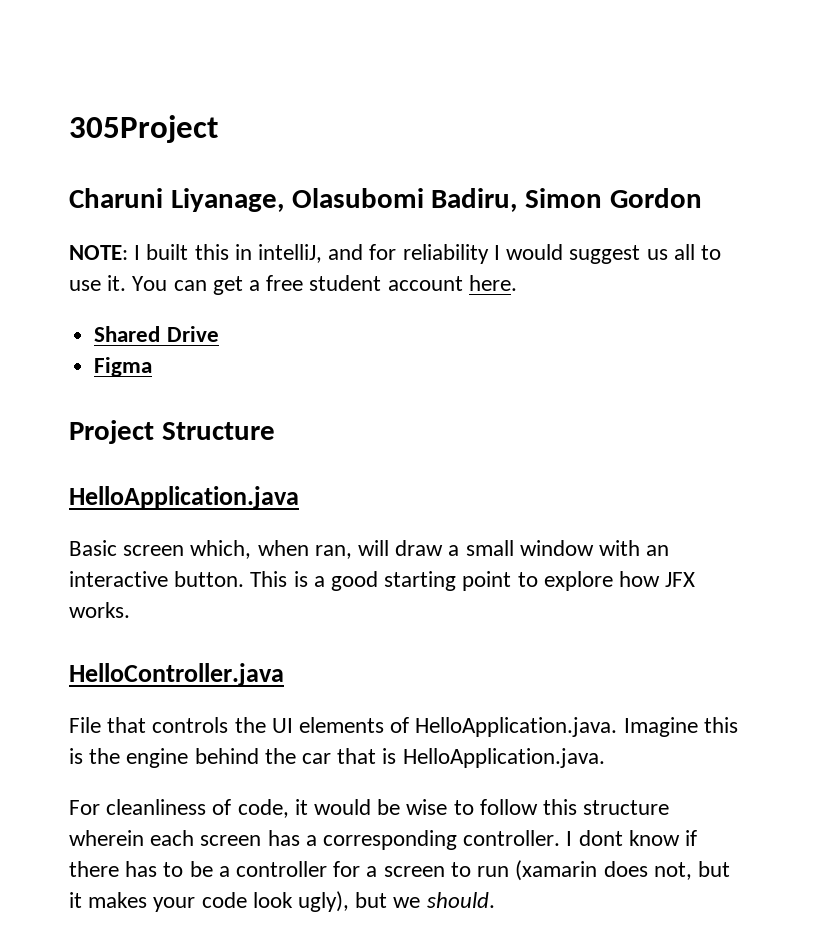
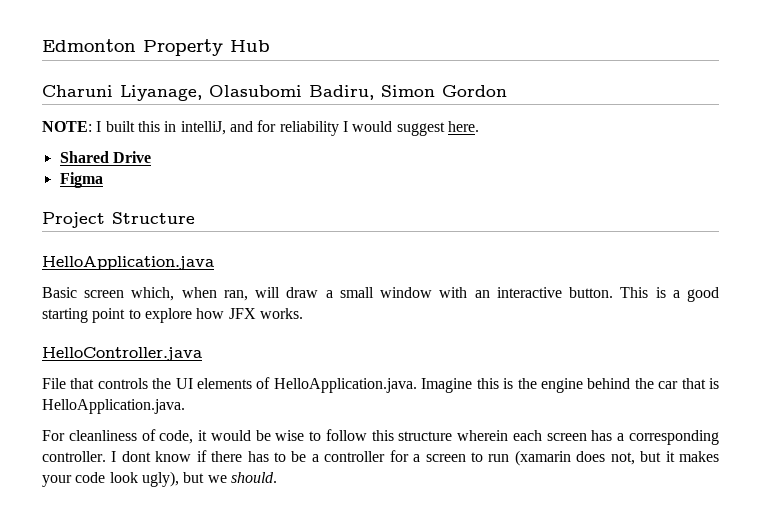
[69,115,218,143] 305Project -> [42,39,270,56] Edmonton Property Hub
[646,244,721,260] [69,275,463,295] us all to use it. You can get a free student account -> (445, 129) none

